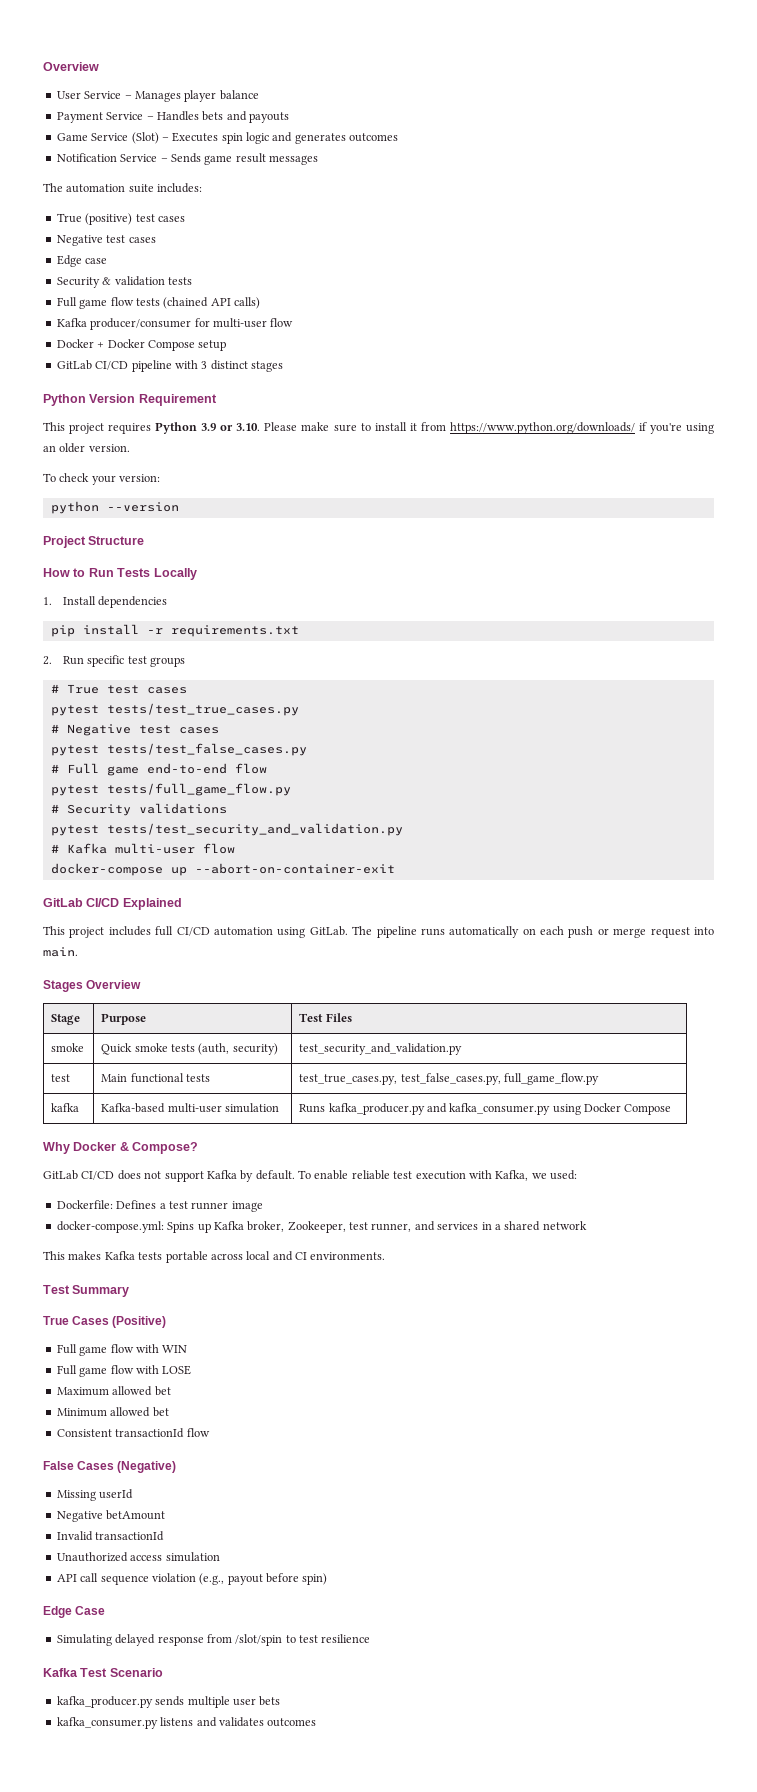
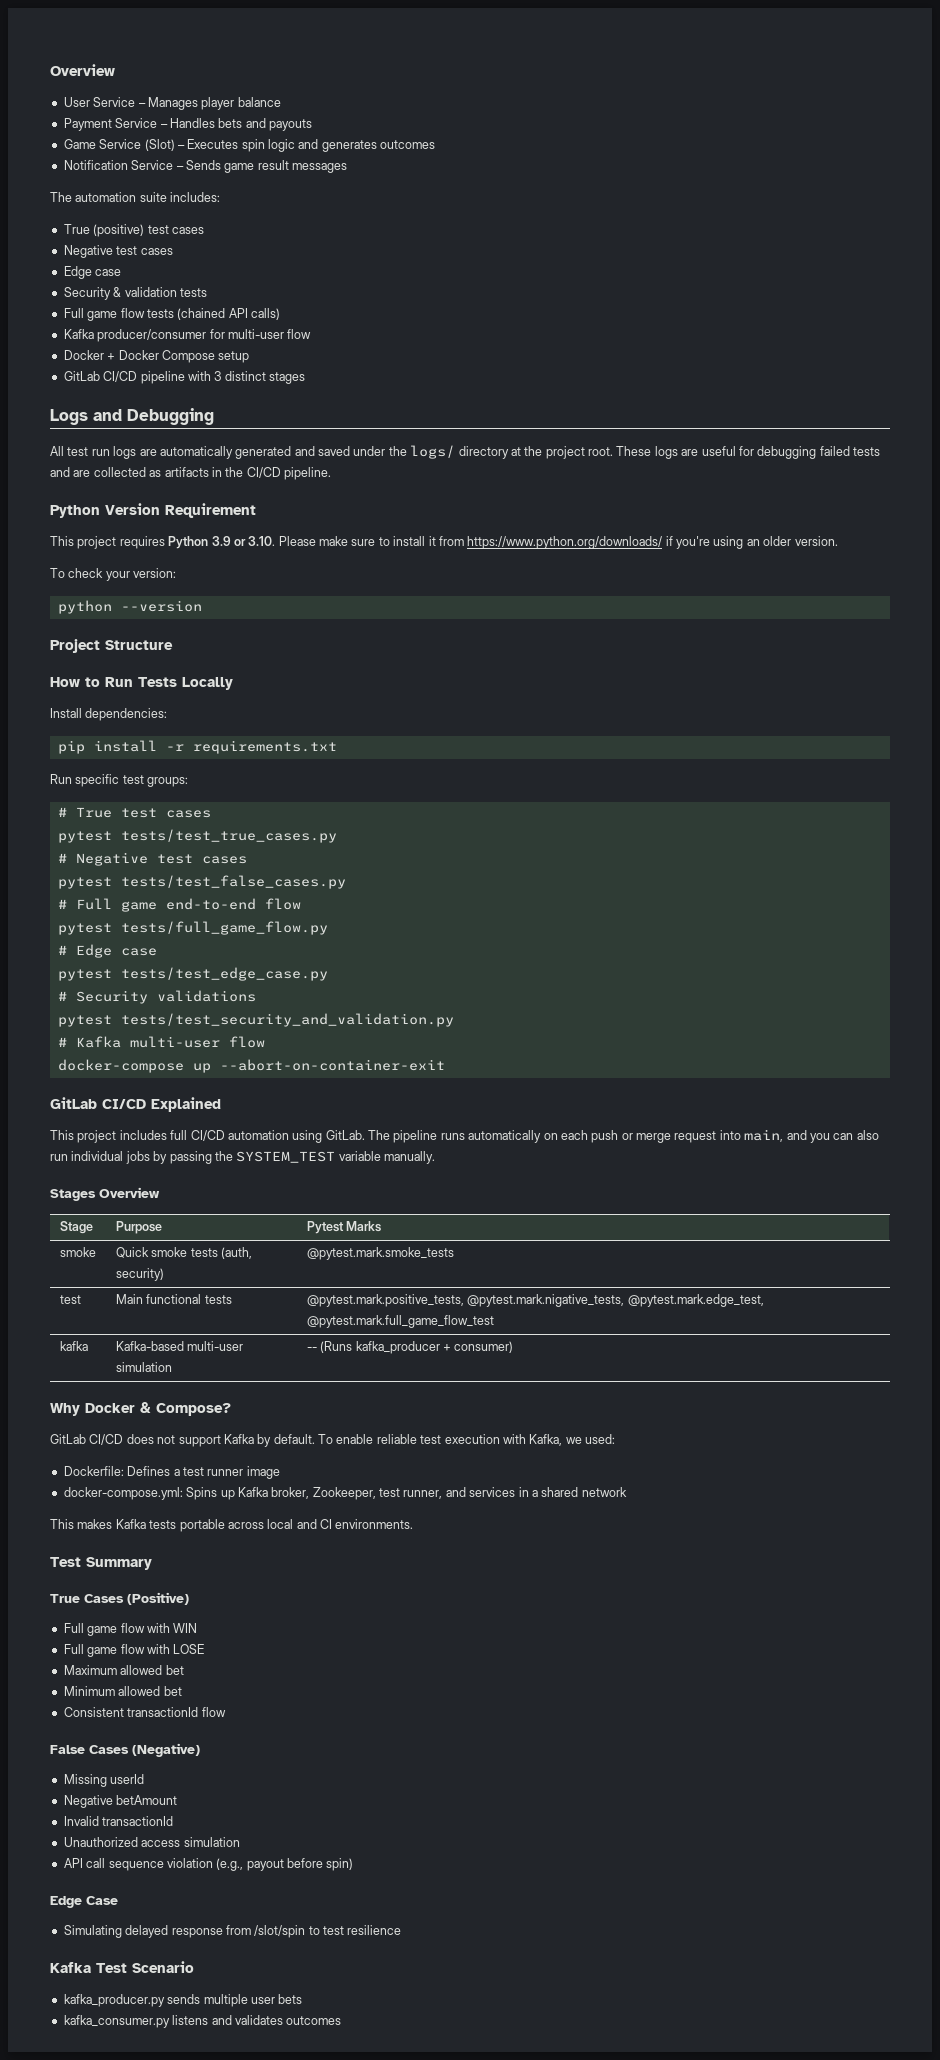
(283, 366) none -> [50,408,214,425] [50,445,880,459] [50,467,331,480] // Logs and Debugging // All test run logs are automatically generated and saved under the logs/ directory at the project root. These logs are useful for debugging failed tests and are collected as artifacts in the CI/CD pipeline.
[43,596,168,608] 1. Install dependencies -> [50,708,168,721] Install dependencies:
[43,656,52,665] 2. -> (337, 747) none
[150,657,186,667] groups -> [147,777,189,787] groups:
(291, 789) none -> [57,944,157,958] [57,967,328,981] // # Edge case // pytest tests/test_edge_case.py
[43,947,78,957] main. -> [744,1129,879,1143] [50,1151,435,1164] main, and you can also run individual jobs by passing the SYSTEM_TEST variable manually.
[299,1013,352,1022] Test Files -> [306,1221,382,1234] Pytest Marks
[299,1043,463,1055] test_security_and_validation.py -> [306,1247,454,1260] @pytest.mark.smoke_tests
[299,1073,599,1085] test_true_cases.py, test_false_cases.py, full_game_flow.py -> [306,1294,764,1307] [306,1315,494,1328] @pytest.mark.positive_tests, @pytest.mark.nigative_tests, @pytest.mark.edge_test, @pytest.mark.full_game_flow_test
[299,1103,672,1115] Runs kafka_producer.py and kafka_consumer.py using Docker Compose -> [306,1341,514,1354] -- (Runs kafka_producer + consumer)

